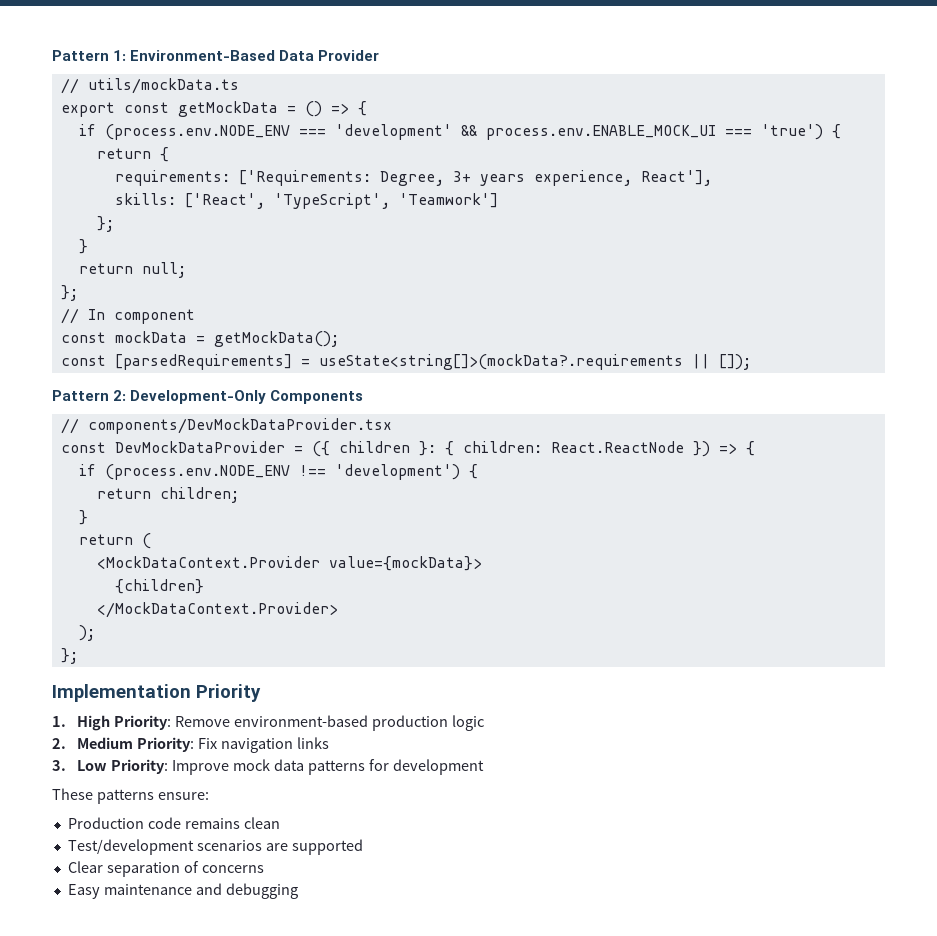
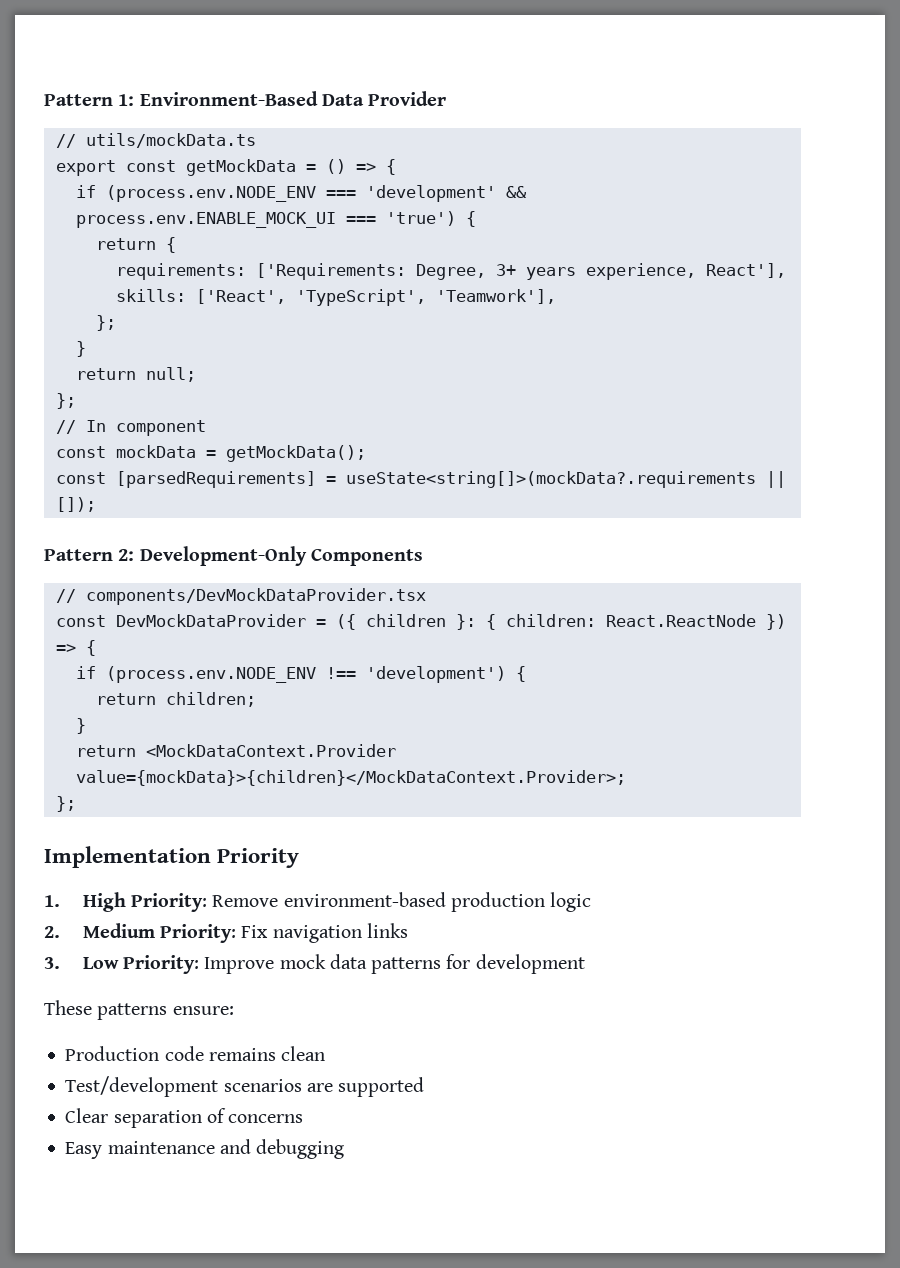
[398,193,498,208] 'Teamwork'] -> [435,289,556,304] 'Teamwork'],
[141,533,151,549] [96,556,482,571] [114,579,204,594] [96,602,338,618] [78,625,95,641] ( // <MockDataContext.Provider value={mockData}> // {children} // </MockDataContext.Provider> // ); -> [145,744,396,757] [75,770,626,786] <MockDataContext.Provider value={mockData}>{children}</MockDataContext.Provider>;

